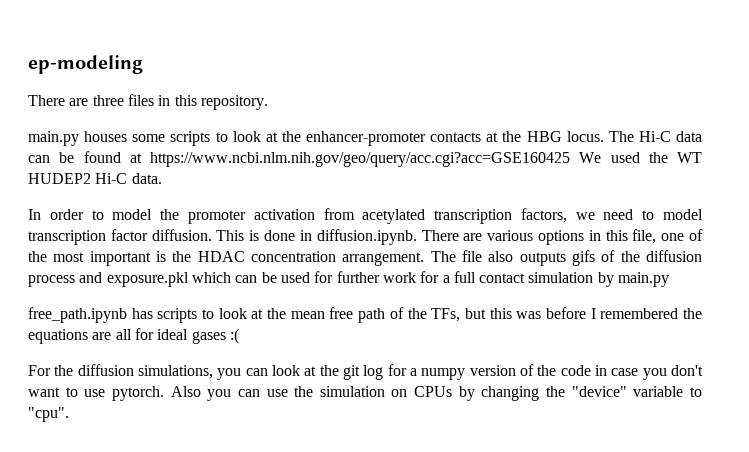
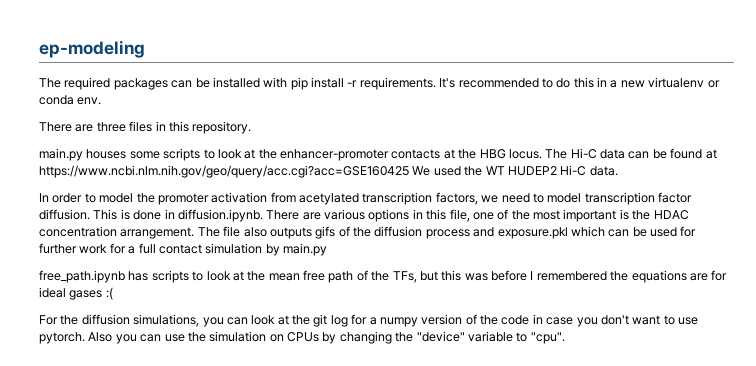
(143, 64) none -> [39,77,720,90] [39,95,102,105] // The required packages can be installed with pip install -r requirements. It's recommended to do this in a new virtualenv or conda env.
[115,329,132,340] all -> (708, 277) none

